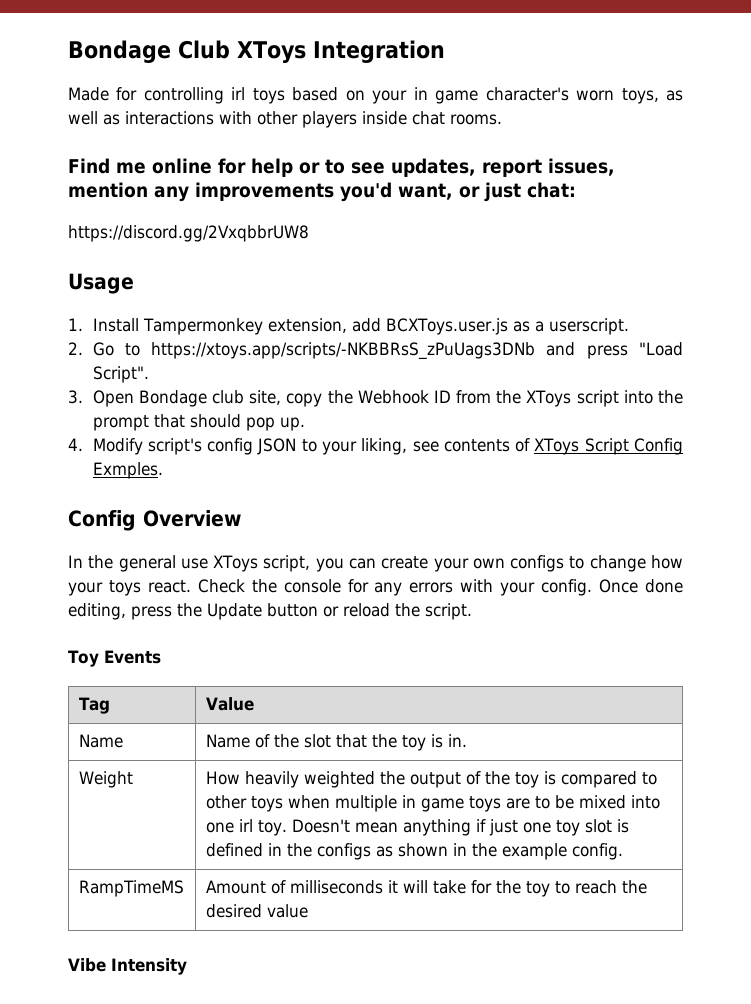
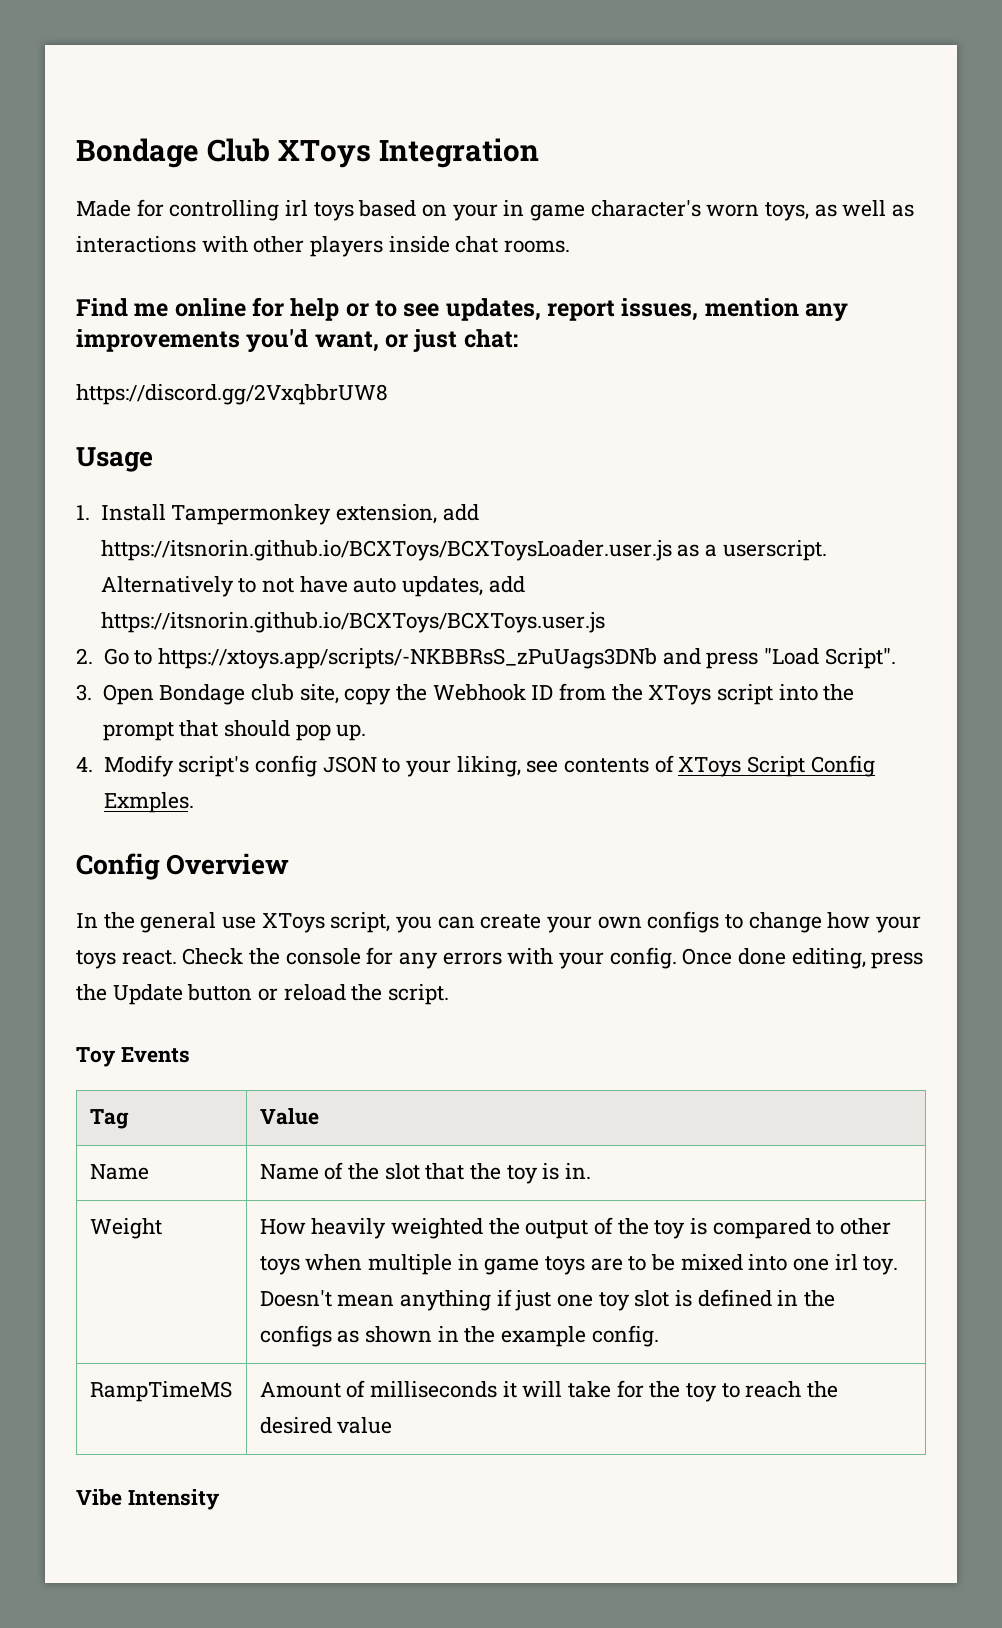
[385,318,508,335] BCXToys.user.js -> [100,540,672,561] https://itsnorin.github.io/BCXToys/BCXToysLoader.user.js
(629, 326) none -> [100,576,525,597] [100,612,605,633] Alternatively to not have auto updates, add https://itsnorin.github.io/BCXToys/BCXToys.user.js

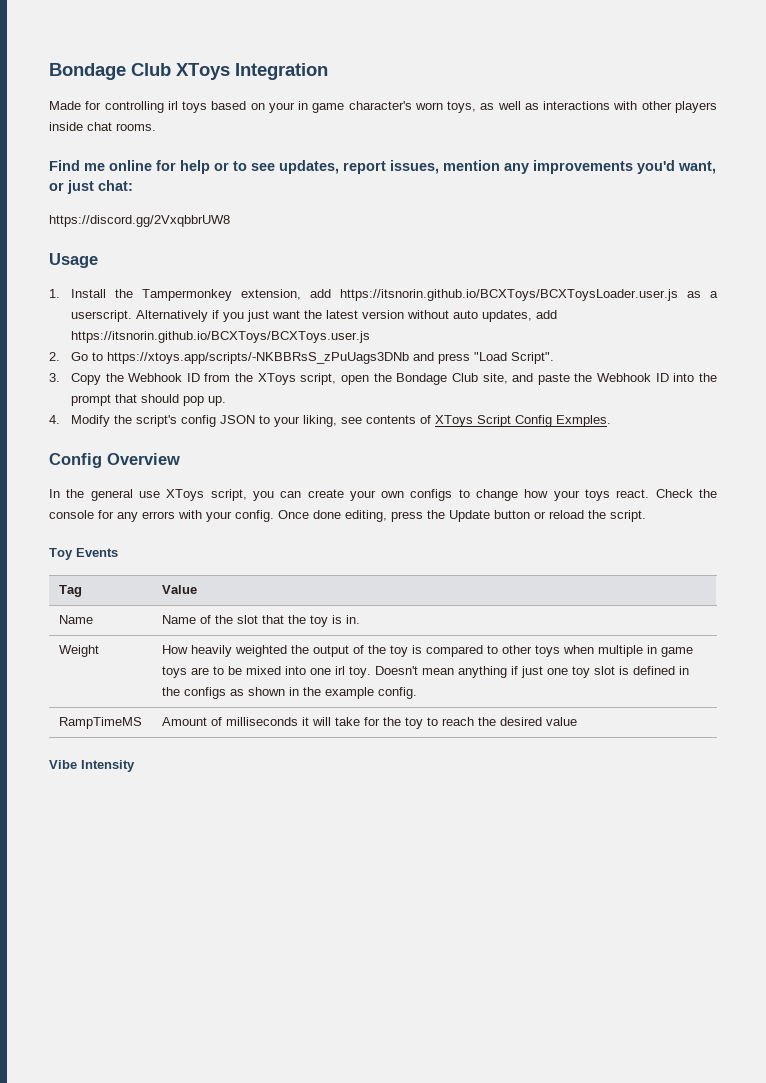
(166, 512) none -> [114,289,133,298] the
[238,576,348,593] to not have -> [211,310,449,322] if you just want the latest version without
[102,684,392,705] Open Bondage club site, copy -> [70,373,101,385] Copy
[716,684,773,705] script -> [300,373,669,385] script, open the Bondage Club site, and paste the Webhook ID
(174, 766) none -> [113,415,132,424] the

